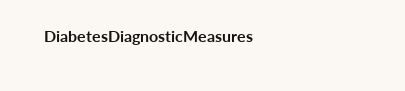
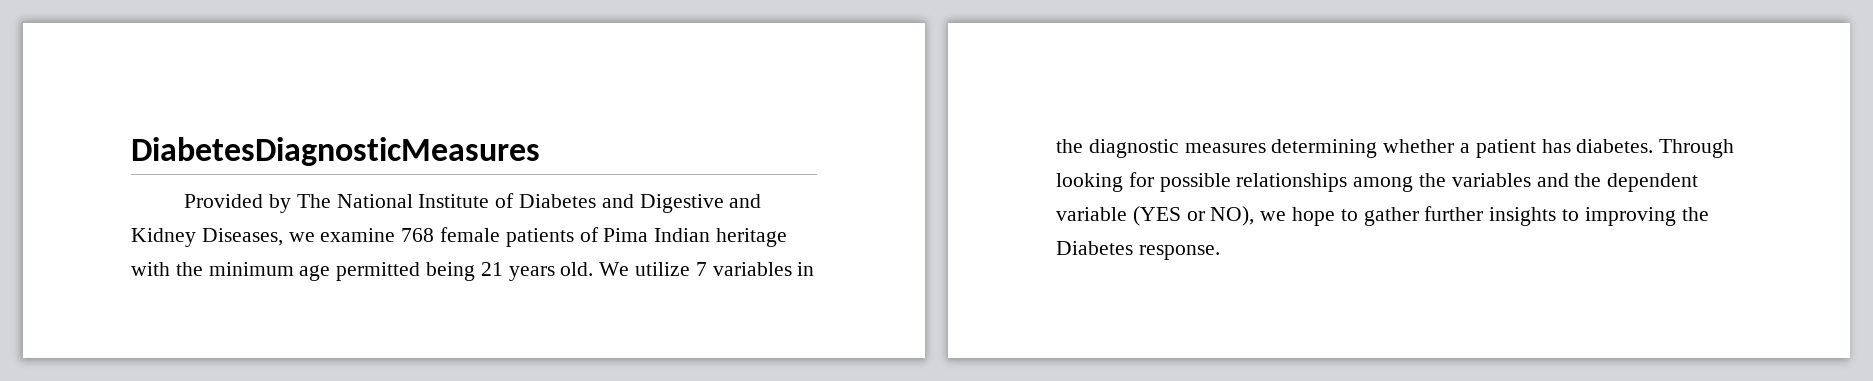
(253, 38) none -> [184,193,762,213] [131,227,788,247] [131,262,815,281] [1056,139,1735,158] [1056,172,1699,192] [1056,206,1709,226] [1056,241,1220,260] // Provided by The National Institute of Diabetes and Digestive and Kidney Diseases, we examine 768 female patients of Pima Indian heritage with the minimum age permitted being 21 years old. We utilize 7 variables in the diagnostic measures determining whether a patient has diabetes. Through looking for possible relationships among the variables and the dependent variable (YES or NO), we hope to gather further insights to improving the Diabetes response.

